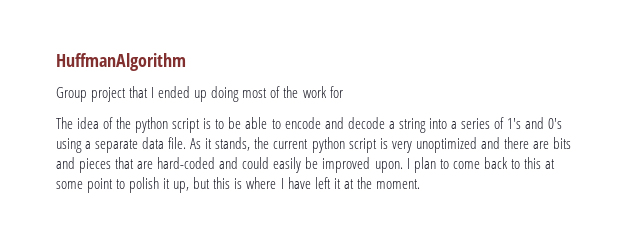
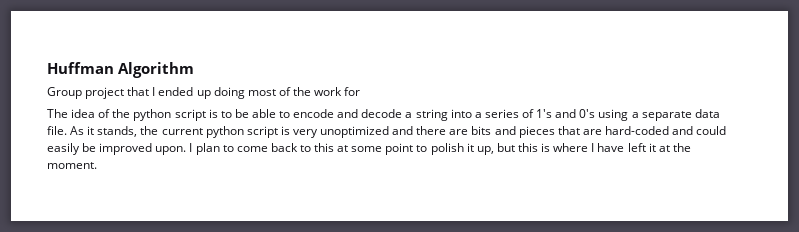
[56,53,186,71] HuffmanAlgorithm -> [47,62,194,78] Huffman Algorithm

